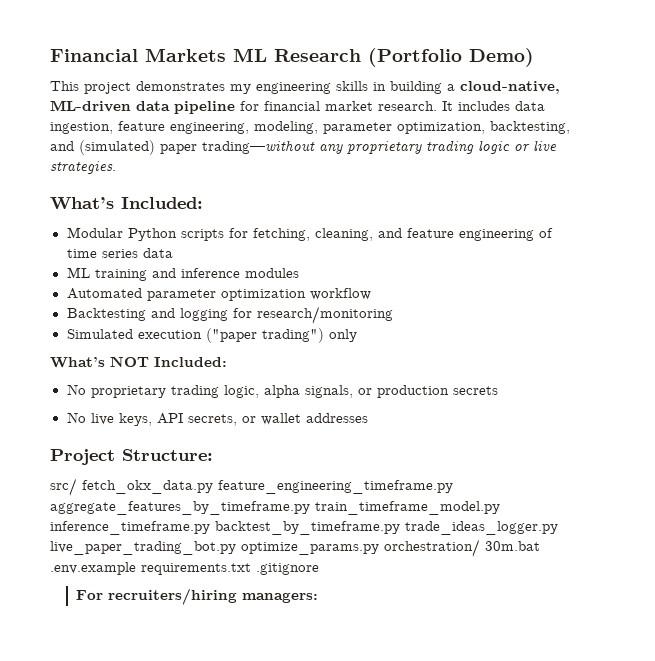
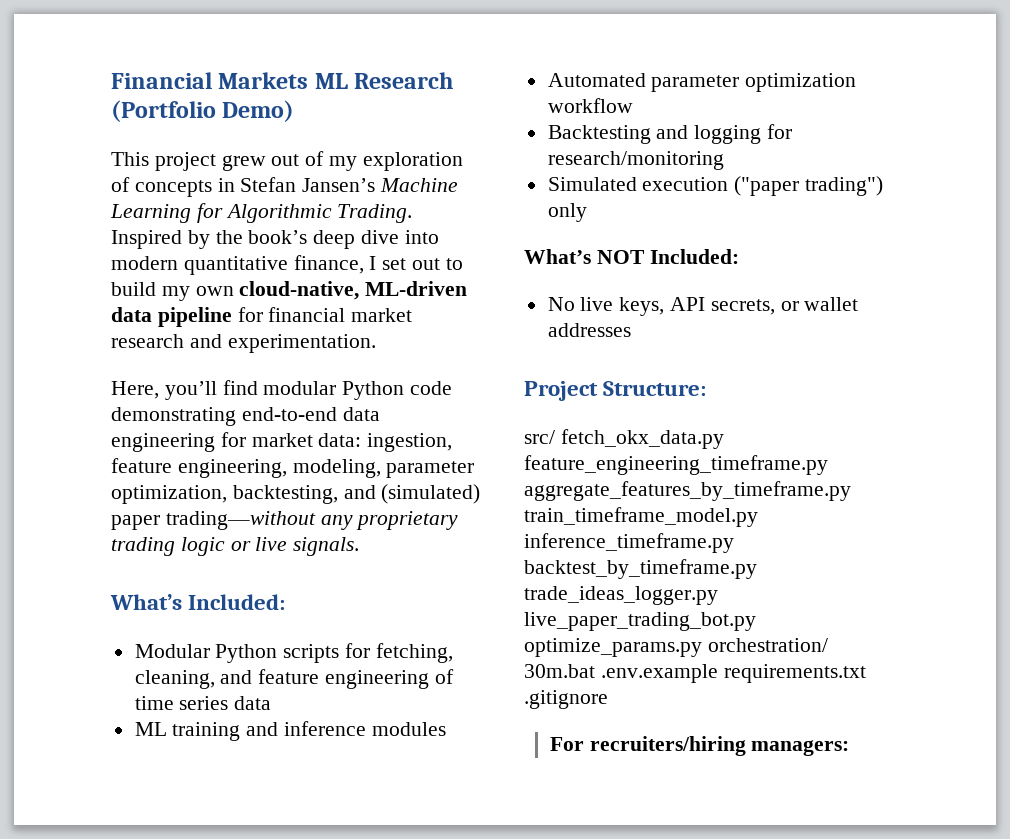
[136,81,455,94] demonstrates my engineering skills in building a -> [221,151,463,171] [111,177,459,197] [110,203,413,223] [111,230,439,249] [111,255,463,275] [111,282,234,301] grew out of my exploration of concepts in Stefan Jansen’s Machine Learning for Algorithmic Trading. Inspired by the book’s deep dive into modern quantitative finance, I set out to build my own
[378,101,545,111] research. It includes data -> [111,334,376,353] [111,380,453,400] [111,407,380,426] [111,432,362,452] research and experimentation. // Here, you’ll find modular Python code demonstrating end-to-end data engineering for market data:
[50,161,116,174] strategies. -> [293,537,360,556] signals.
[66,384,498,398] // No proprietary trading logic, alpha signals, or production secrets -> (739, 256) none

